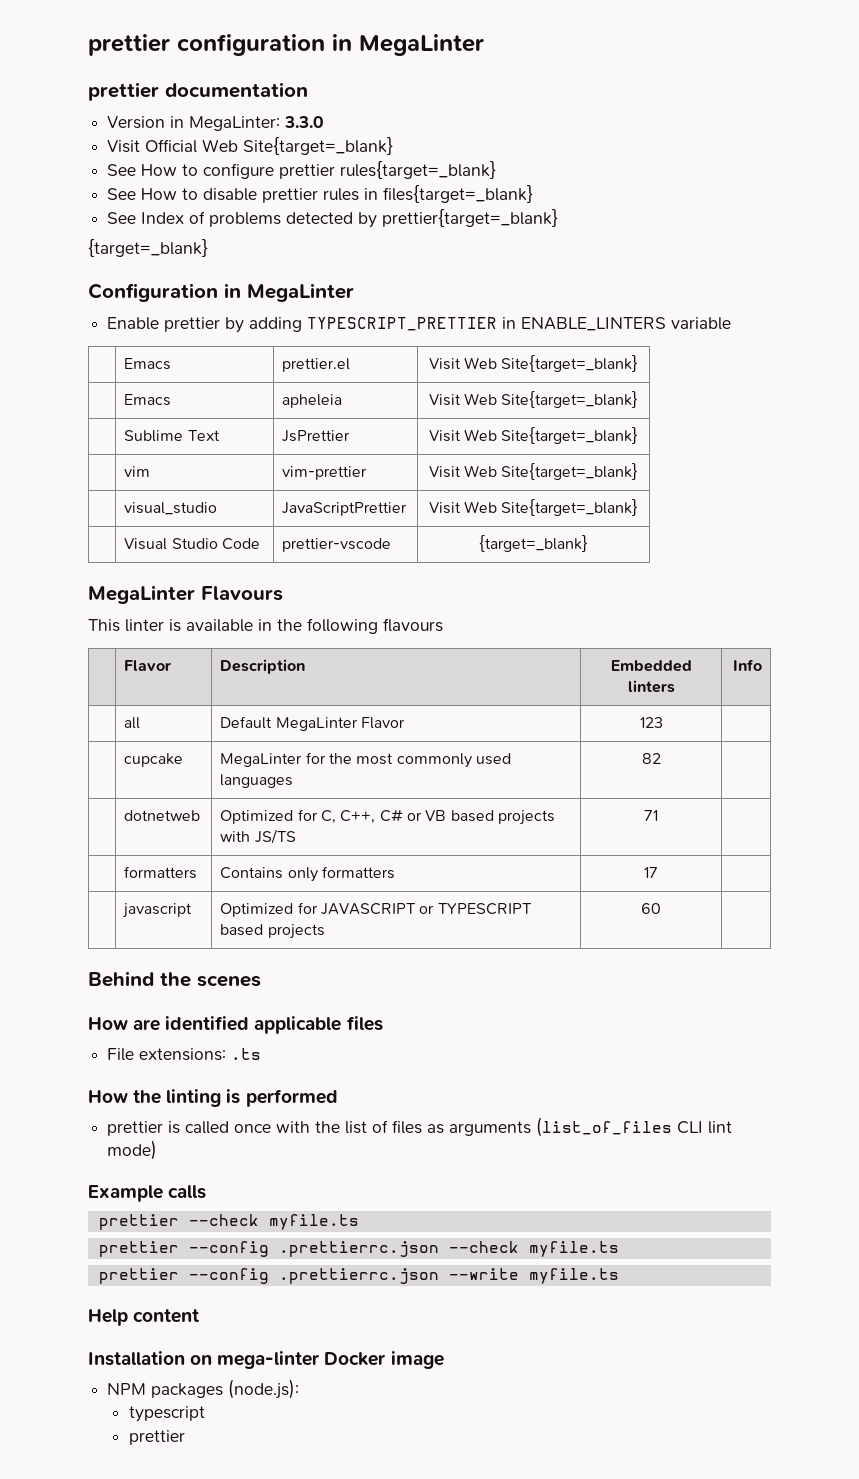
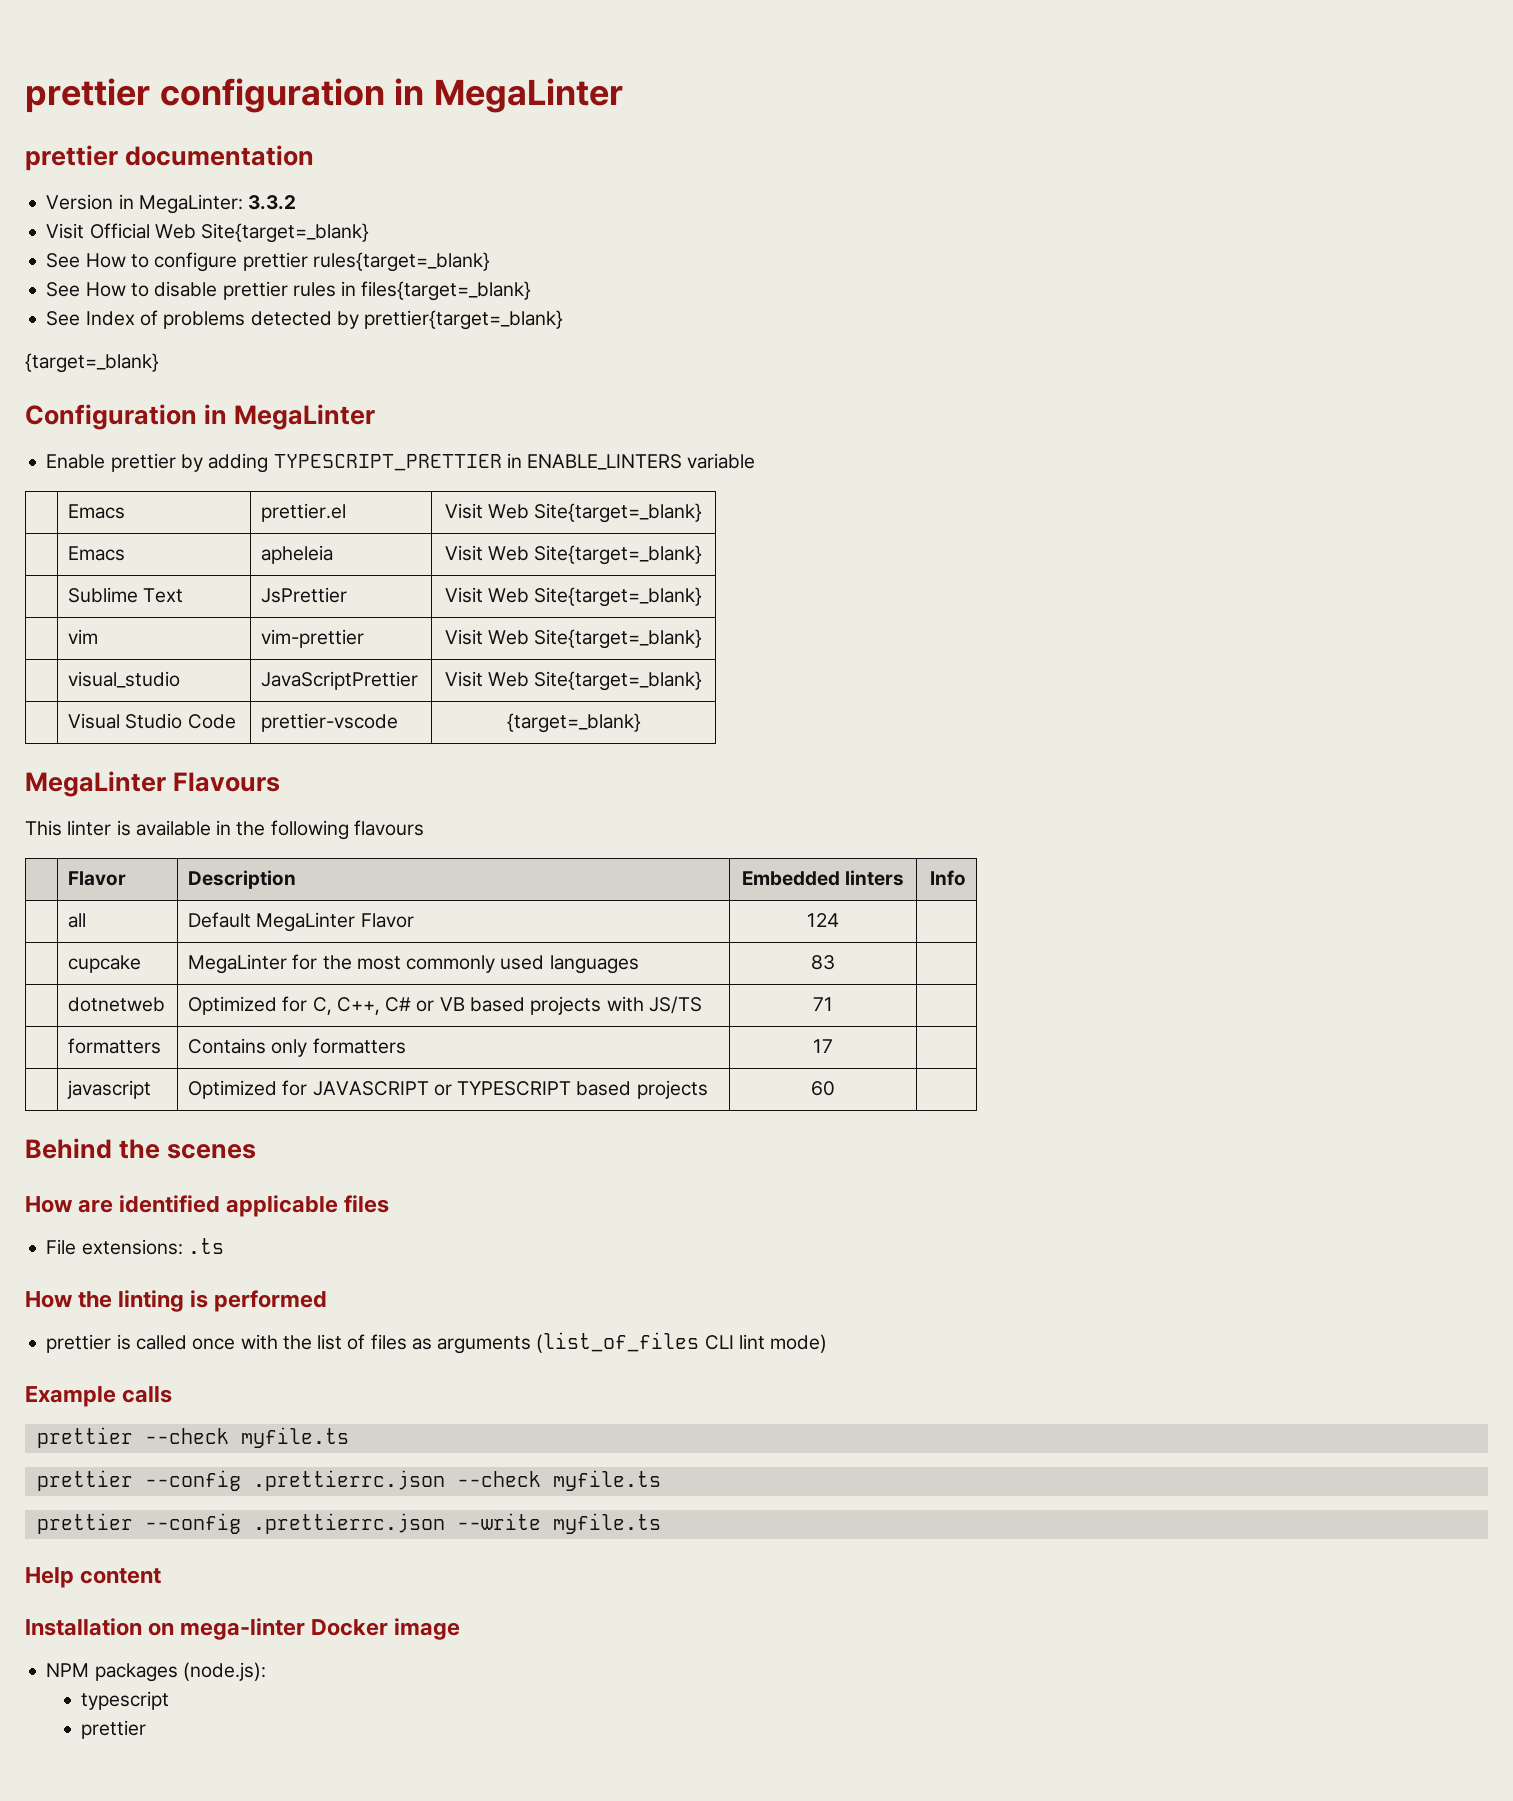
[284,116,325,128] 3.3.0 -> [248,195,297,210] 3.3.2
[639,717,663,728] 123 -> [807,913,839,927] 124
[641,753,661,764] 82 -> [811,955,835,970] 83

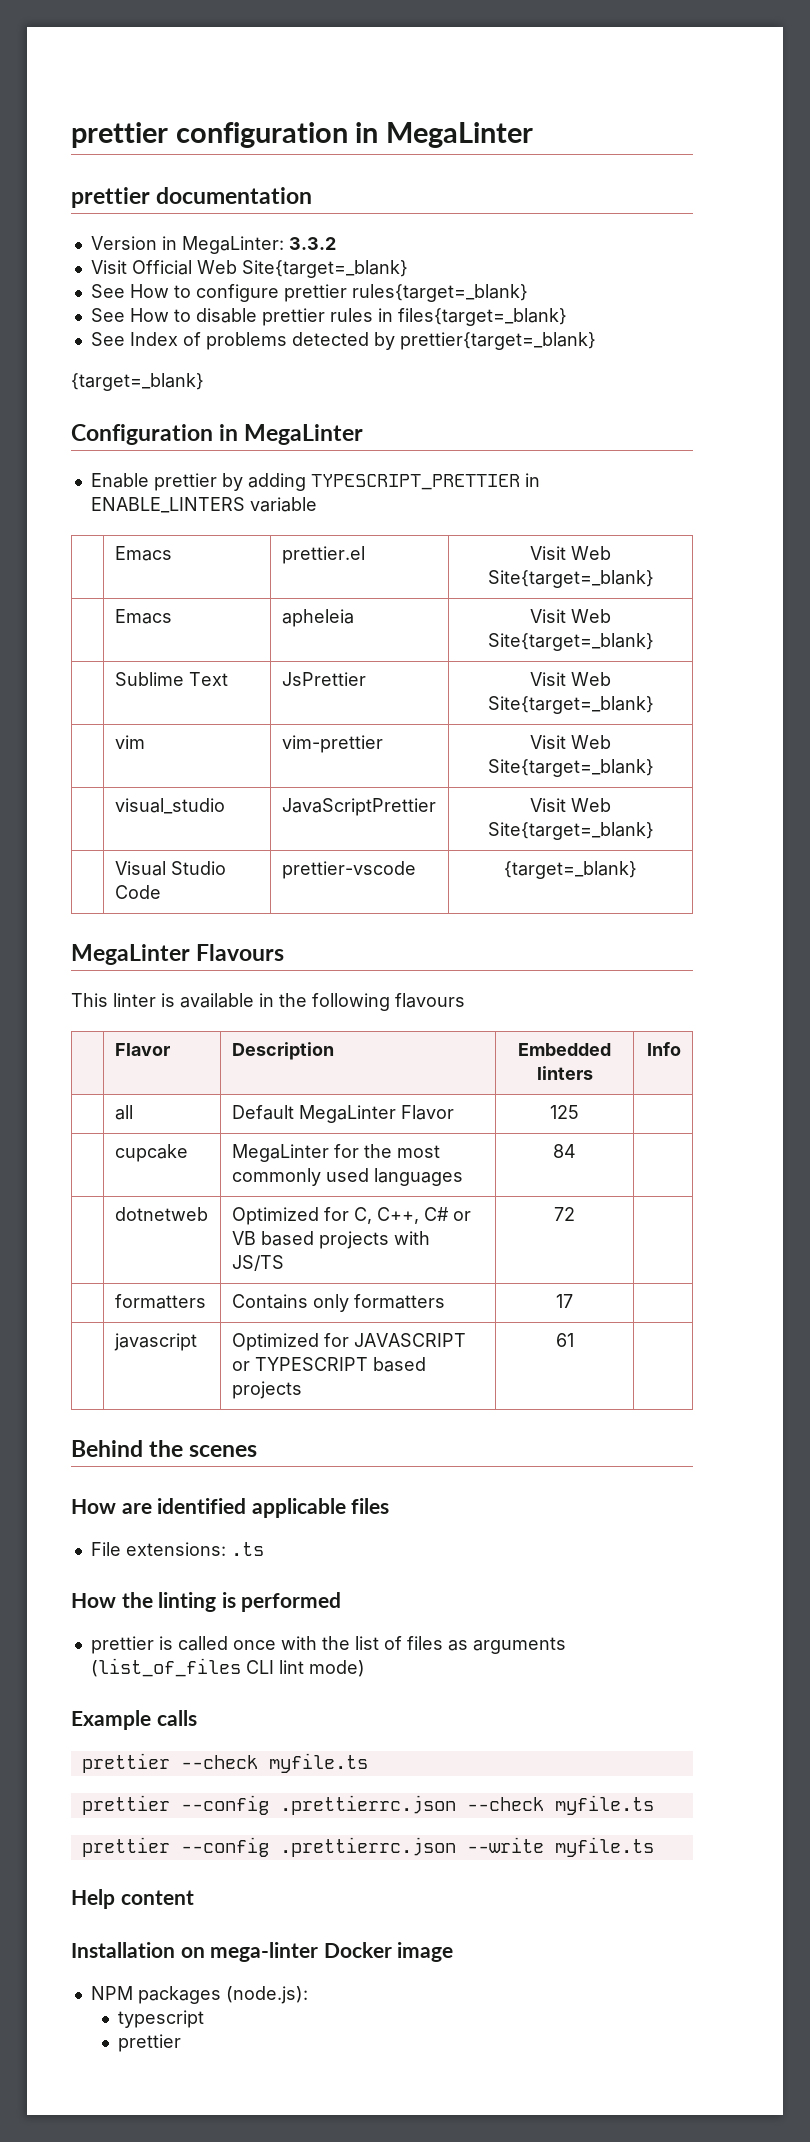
[807,913,839,927] 124 -> [550,1105,579,1119] 125
[811,955,835,970] 83 -> [553,1144,576,1158] 84
[813,997,833,1011] 71 -> [554,1207,575,1221] 72
[811,1081,835,1096] 60 -> [555,1333,574,1347] 61

